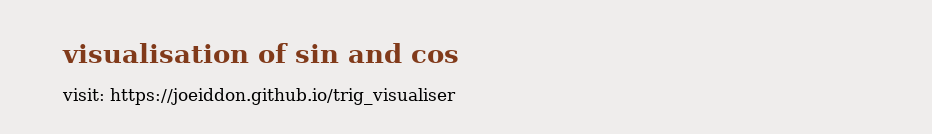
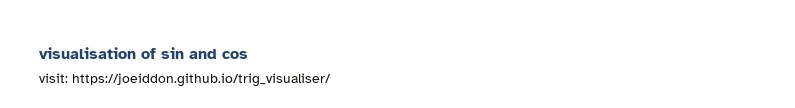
[110,88,456,105] https://joeiddon.github.io/trig_visualiser -> [72,73,331,87] https://joeiddon.github.io/trig_visualiser/

